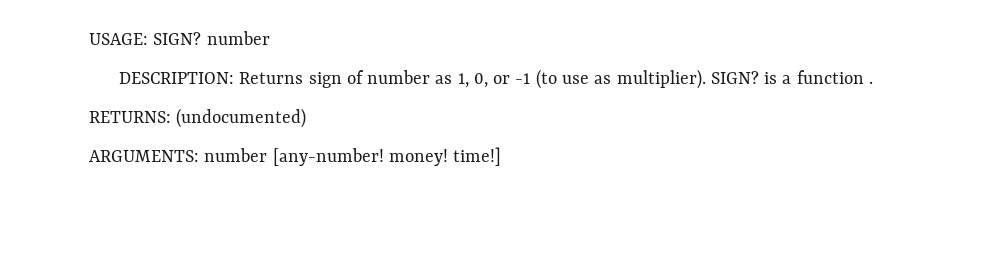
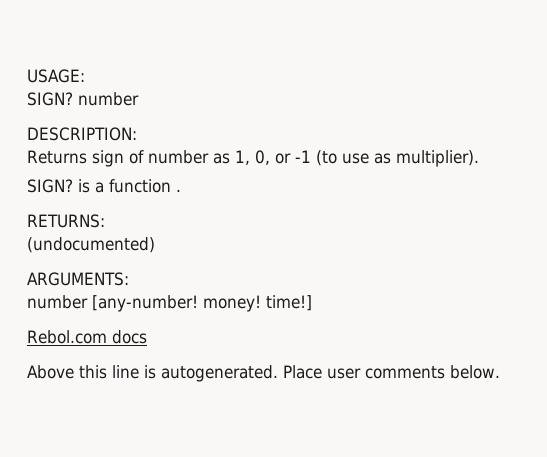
(148, 39) none -> (85, 76) //
(235, 78) none -> (137, 134) //
(706, 79) none -> (479, 158) //
(171, 117) none -> (105, 221) //
(199, 156) none -> (129, 279) //
(502, 156) none -> [27,330,147,344] [27,365,500,382] // Rebol.com docs // Above this line is autogenerated. Place user comments below.

